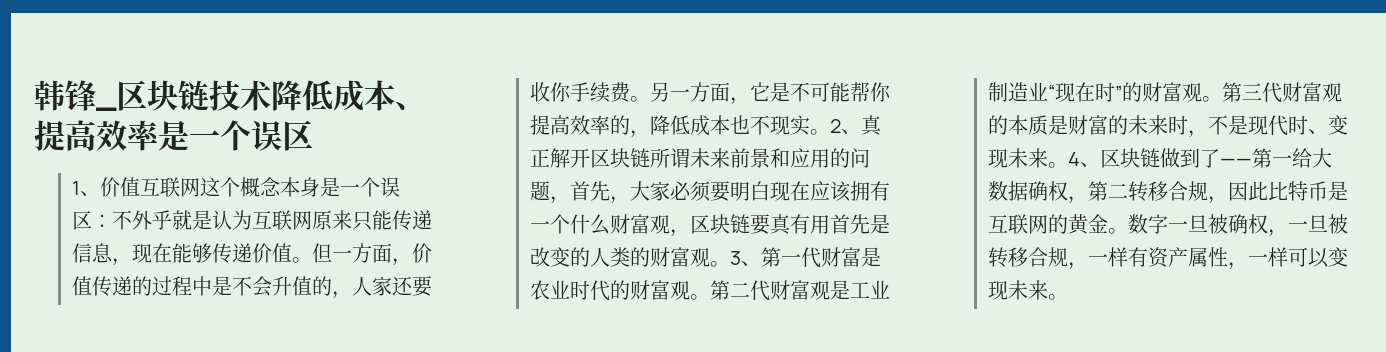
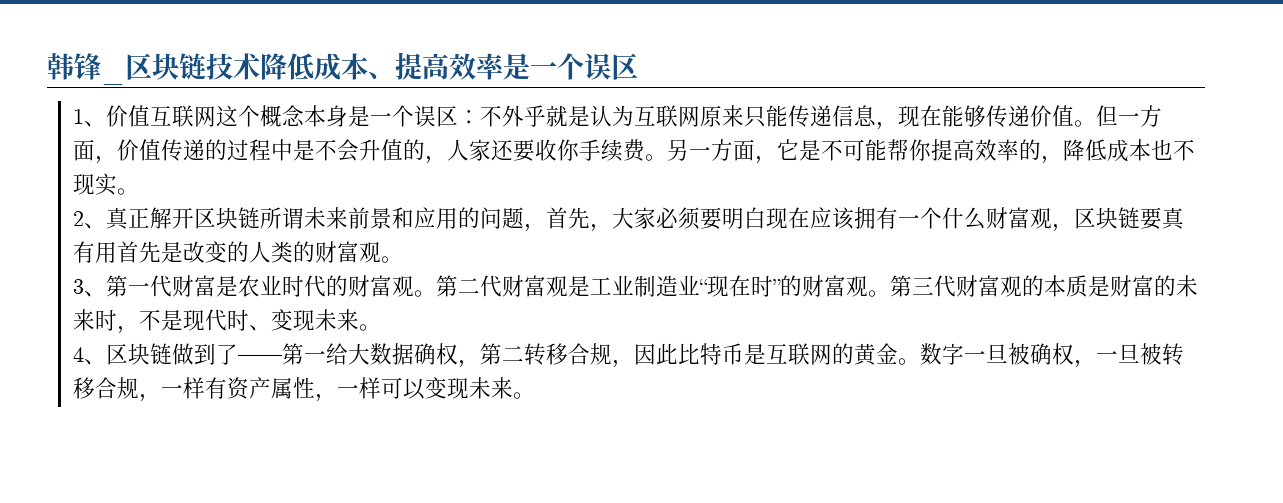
(831, 132) none -> (139, 191) //
(731, 264) none -> (403, 259) //
(1069, 165) none -> (381, 327) //

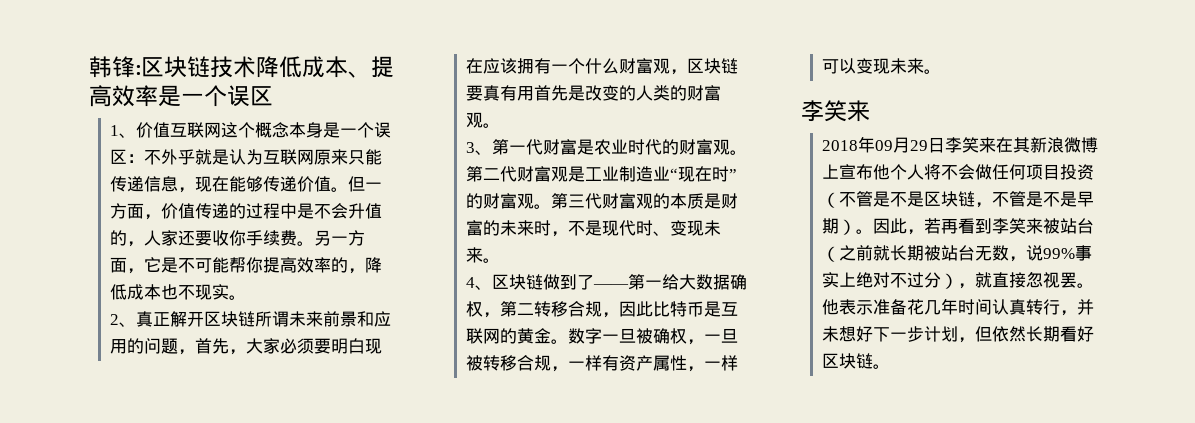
[101,77,125,85] _ -> [135,65,141,75] :
(535, 395) none -> [801,100,870,122] [822,136,1099,153] [822,164,1095,180] [822,191,1095,208] [822,218,1095,235] [822,245,1093,262] [822,271,1095,289] [822,298,1095,316] [822,326,1095,343] [822,353,891,369] // 李笑来 // 2018年09月29日李笑来在其新浪微博上宣布他个人将不会做任何项目投资（不管是不是区块链，不管是不是早期）。因此，若再看到李笑来被站台（之前就长期被站台无数，说99%事实上绝对不过分），就直接忽视罢。他表示准备花几年时间认真转行，并未想好下一步计划，但依然长期看好区块链。

